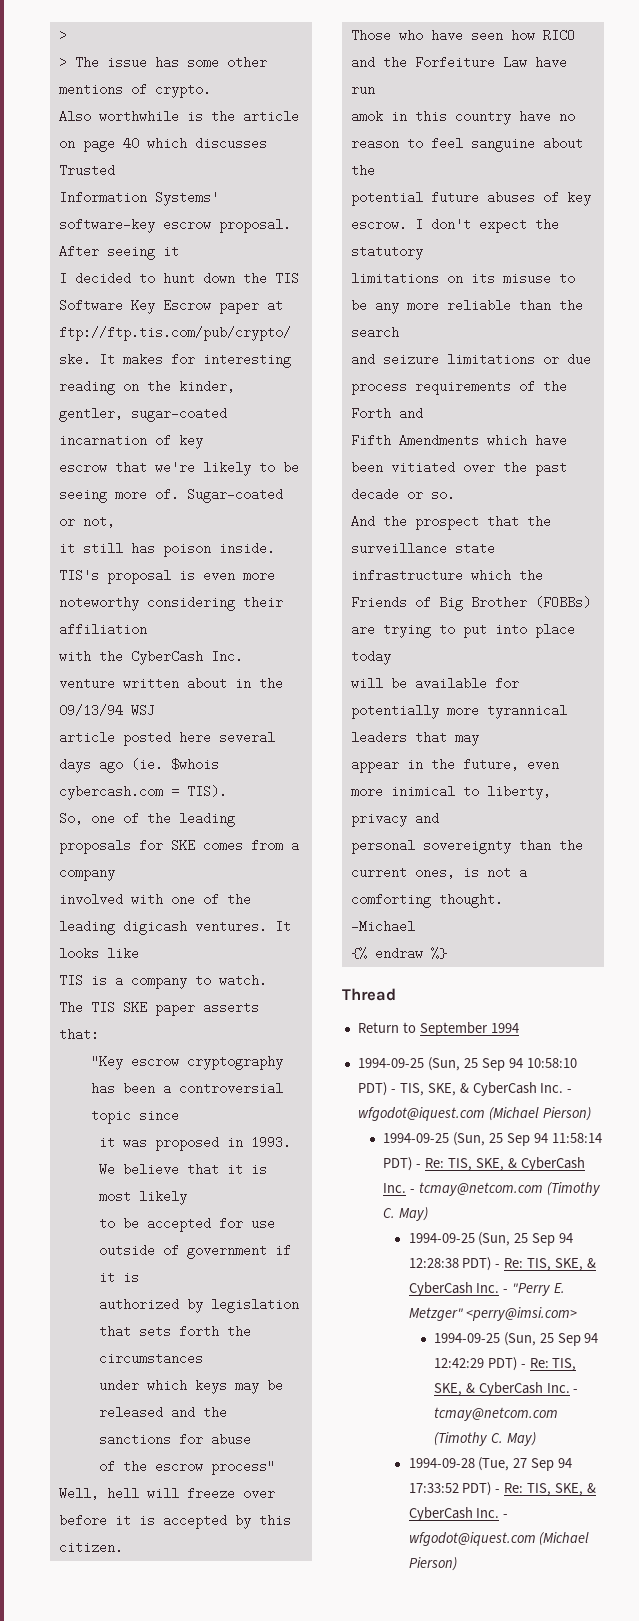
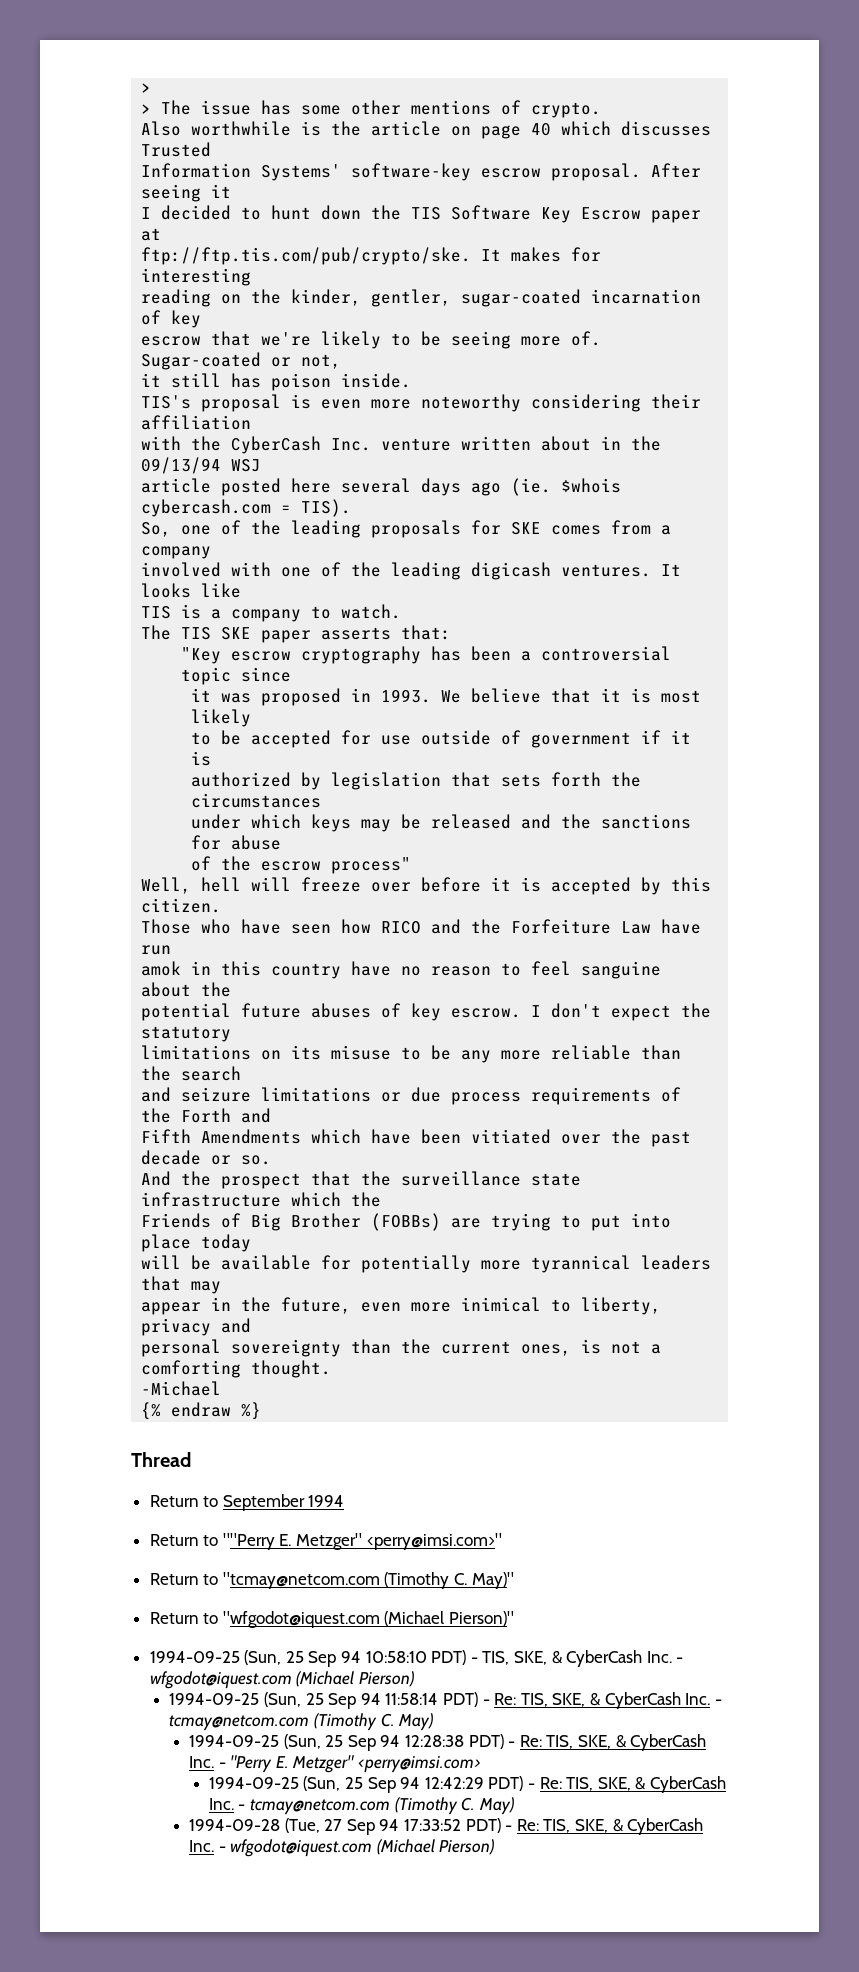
(519, 1028) none -> [149,1533,502,1550] [149,1572,514,1589] [149,1611,515,1628] // Return to ""Perry E. Metzger" <perry@imsi.com>" // Return to "tcmay@netcom.com (Timothy C. May)" // Return to "wfgodot@iquest.com (Michael Pierson)"

